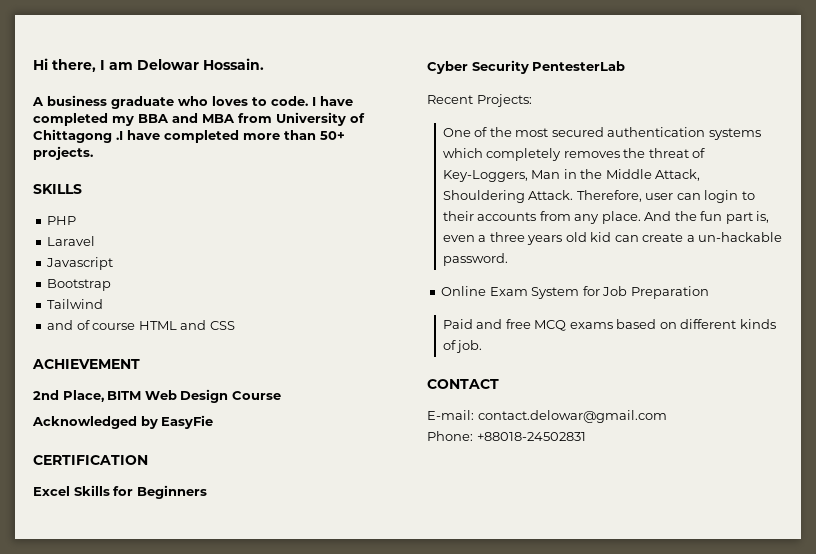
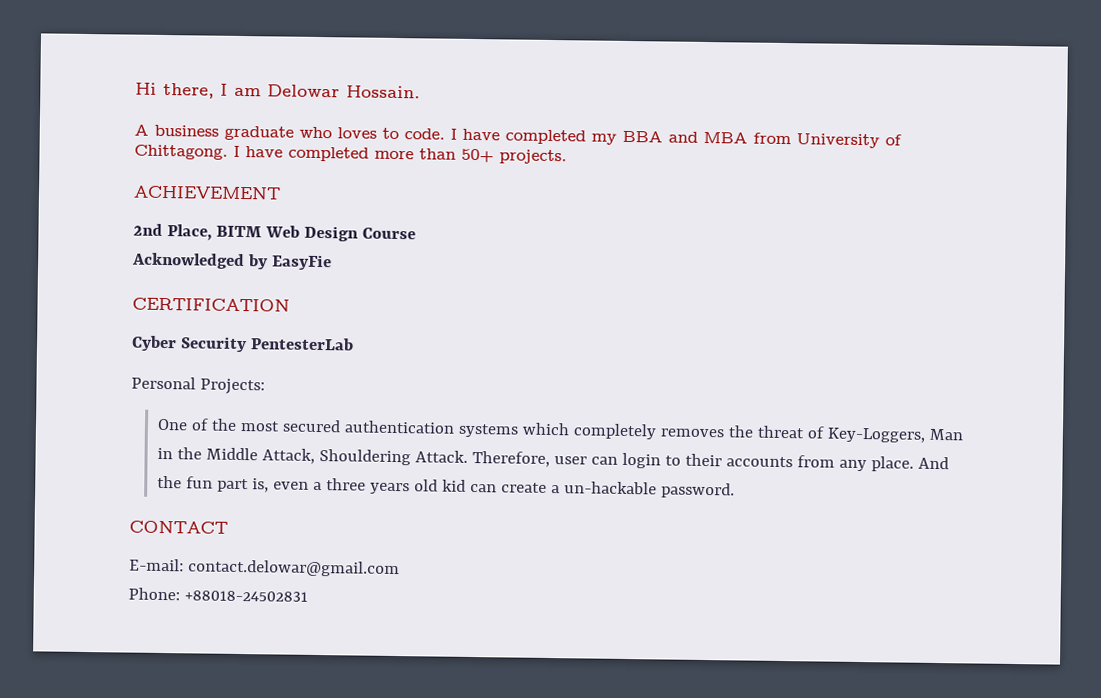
[33,129,123,143] Chittagong .I -> [134,144,240,160] Chittagong. I
[33,184,82,194] [47,216,77,225] [47,236,96,246] [46,257,114,270] [47,279,112,291] [47,299,104,309] [47,320,235,330] // SKILLS // PHP // Laravel // Javascript // Bootstrap // Tailwind // and of course HTML and CSS -> (567, 157) none
[33,485,207,499] // Excel Skills for Beginners -> (290, 304) none
[427,95,473,104] Recent -> [131,376,196,390] Personal
[441,286,709,299] [442,319,776,331] [442,340,483,353] // Online Exam System for Job Preparation // Paid and free MCQ exams based on different kinds of job. -> (736, 490) none

